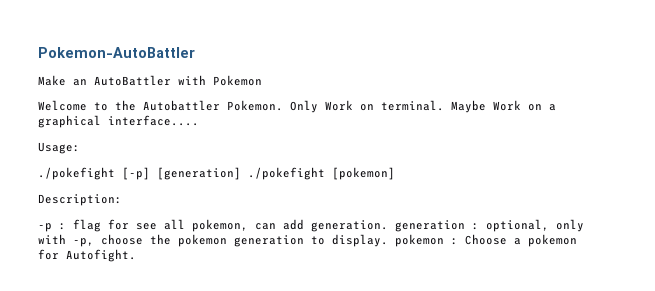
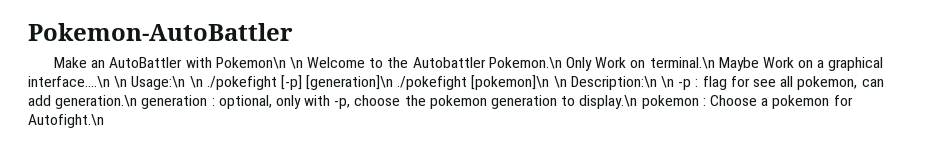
[213,75,262,86] Pokemon // -> [215,57,303,69] Pokemon\n \n
[227,100,283,111] Pokemon. -> [488,57,562,69] Pokemon.\n
[381,100,444,111] terminal. -> [649,57,715,69] terminal.\n
[108,115,199,126] [38,142,80,154] [38,167,395,180] [38,194,122,206] interface.... // Usage: // ./pokefight [-p] [generation] ./pokefight [pokemon] // Description: // -> [28,75,675,90] interface....\n \n Usage:\n \n ./pokefight [-p] [generation]\n ./pokefight [pokemon]\n \n Description:\n \n
[311,220,388,232] generation. -> [55,95,138,109] generation.\n
[332,234,388,247] display. -> [579,95,638,109] display.\n
[66,249,136,262] Autofight. -> [28,114,104,128] Autofight.\n

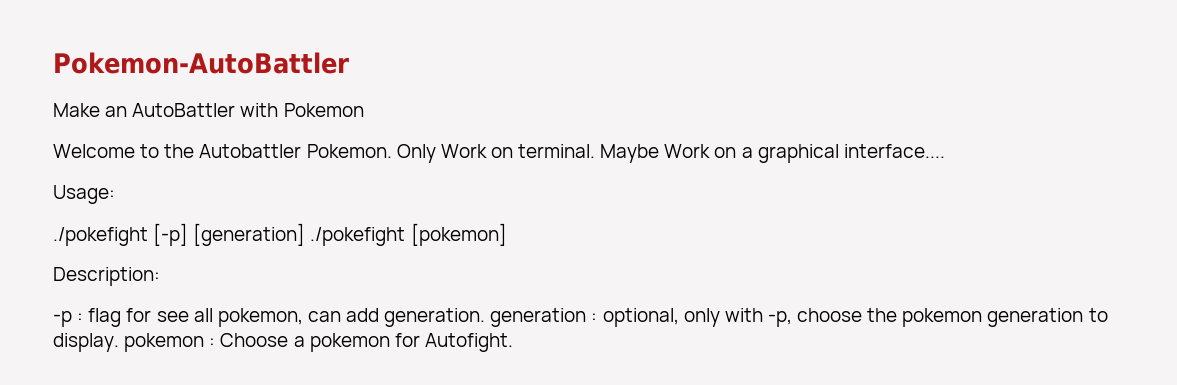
[215,57,303,69] Pokemon\n \n -> [283,103,364,117] Pokemon //
[488,57,562,69] Pokemon.\n -> [306,144,392,158] Pokemon.
[649,57,715,69] terminal.\n -> [518,144,596,158] terminal.
[28,75,675,90] interface....\n \n Usage:\n \n ./pokefight [-p] [generation]\n ./pokefight [pokemon]\n \n Description:\n \n -> [843,144,945,158] [53,185,115,204] [53,223,507,246] [53,267,160,286] interface.... // Usage: // ./pokefight [-p] [generation] ./pokefight [pokemon] // Description: //
[55,95,138,109] generation.\n -> [384,308,486,327] generation.
[579,95,638,109] display.\n -> [53,333,119,352] display.
[28,114,104,128] Autofight.\n -> [424,333,513,352] Autofight.

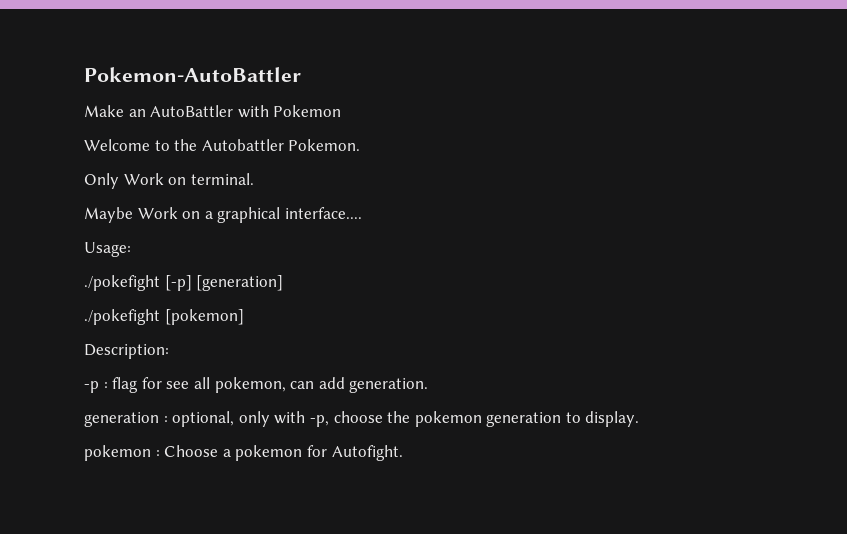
(392, 151) none -> (361, 145) //
(596, 151) none -> (254, 179) //
(306, 234) none -> (284, 283) //
(486, 317) none -> (429, 385) //
(119, 342) none -> (640, 419) //

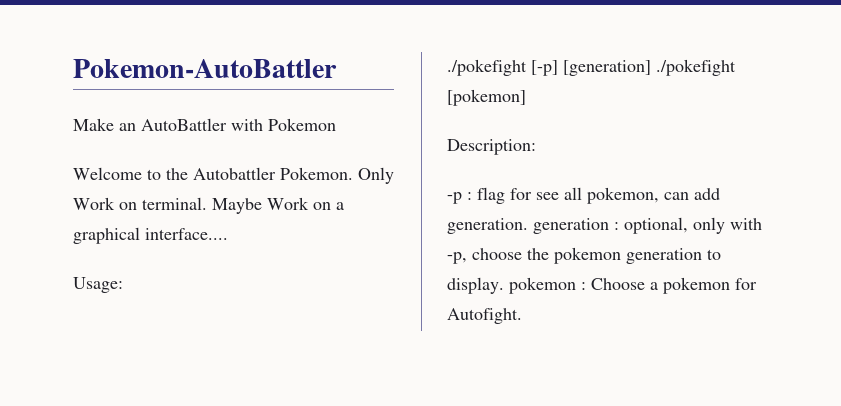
(361, 145) // -> (353, 173) none
(254, 179) // -> (207, 203) none
(284, 283) // -> (651, 68) none
(429, 385) // -> (528, 226) none
(640, 419) // -> (504, 285) none

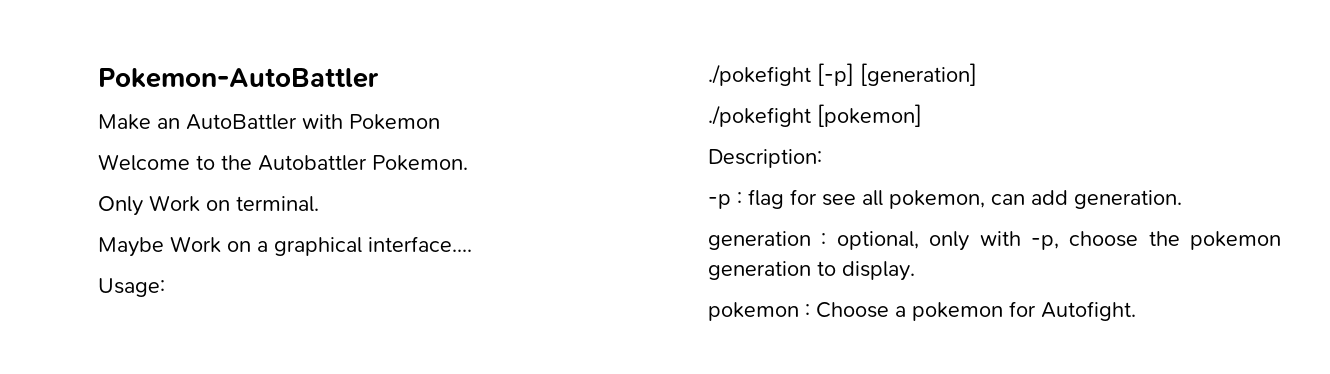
(353, 173) none -> (468, 163) //
(207, 203) none -> (319, 204) //
(651, 68) none -> (977, 74) //
(528, 226) none -> (1182, 199) //
(504, 285) none -> (915, 271) //

